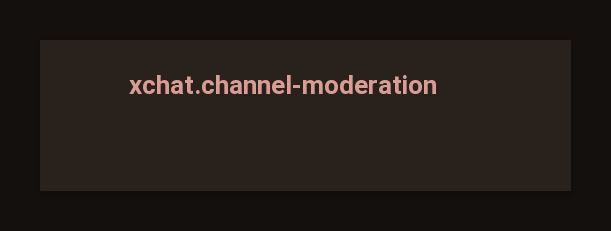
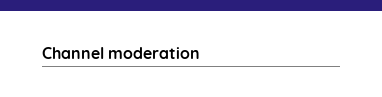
[129,75,437,94] xchat.channel-moderation -> [42,47,201,59] Channel moderation

